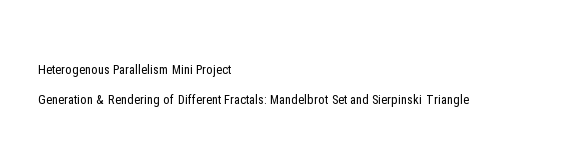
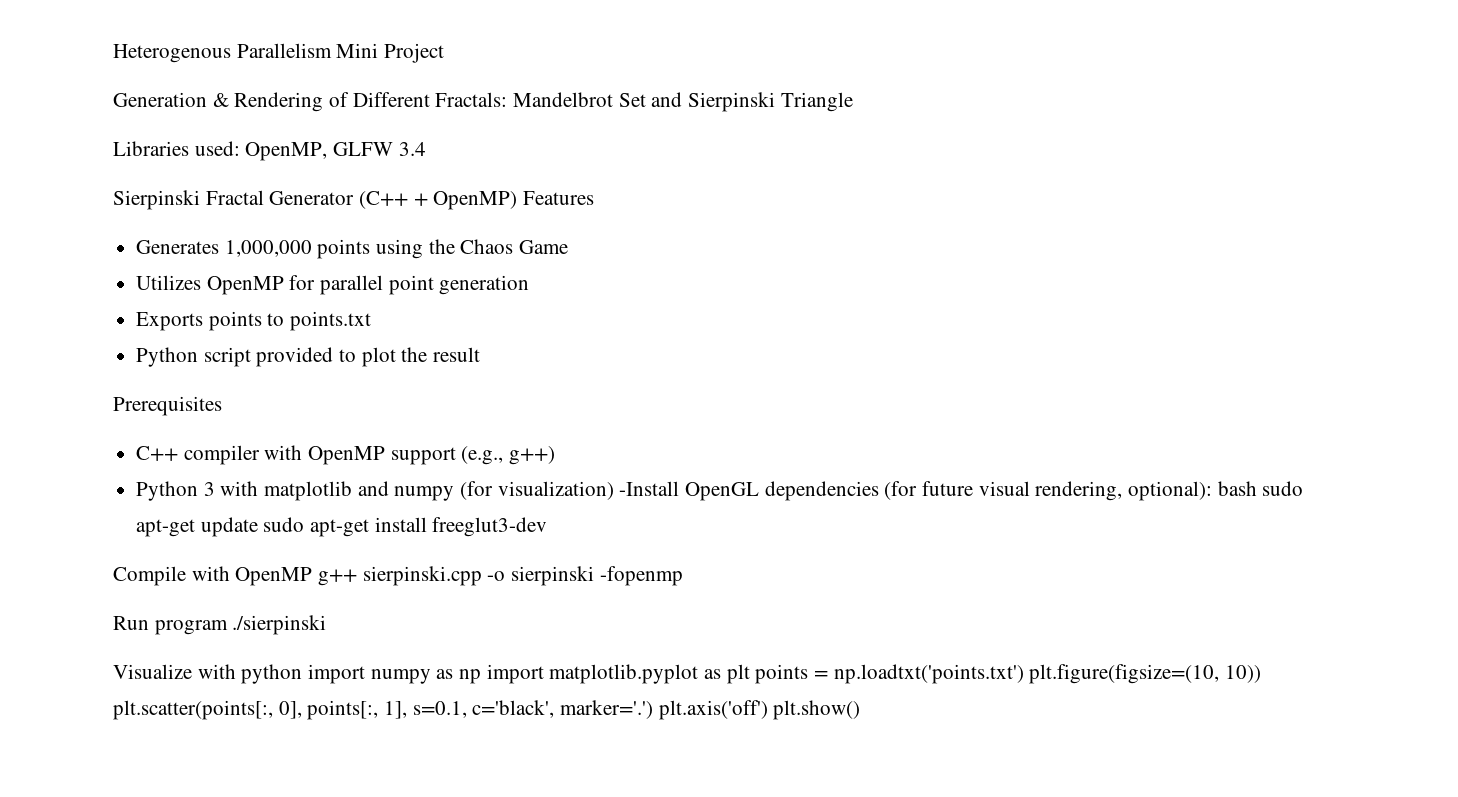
(469, 100) none -> [113,141,426,161] [113,190,595,210] [136,239,569,259] [136,275,530,295] [136,311,372,331] [136,347,481,367] [113,396,222,416] [136,445,556,465] [136,481,1304,501] [136,517,548,537] [113,566,683,586] [113,615,327,635] [113,664,1262,684] [113,700,861,720] // Libraries used: OpenMP, GLFW 3.4 // Sierpinski Fractal Generator (C++ + OpenMP) Features // Generates 1,000,000 points using the Chaos Game // Utilizes OpenMP for parallel point generation // Exports points to points.txt // Python script provided to plot the result // Prerequisites // C++ compiler with OpenMP support (e.g., g++) // Python 3 with matplotlib and numpy (for visualization) -Install OpenGL dependencies (for future visual rendering, optional): bash sudo apt-get update sudo apt-get install freeglut3-dev // Compile with OpenMP g++ sierpinski.cpp -o sierpinski -fopenmp // Run program ./sierpinski // Visualize with python import numpy as np import matplotlib.pyplot as plt points = np.loadtxt('points.txt') plt.figure(figsize=(10, 10)) plt.scatter(points[:, 0], points[:, 1], s=0.1, c='black', marker='.') plt.axis('off') plt.show()

